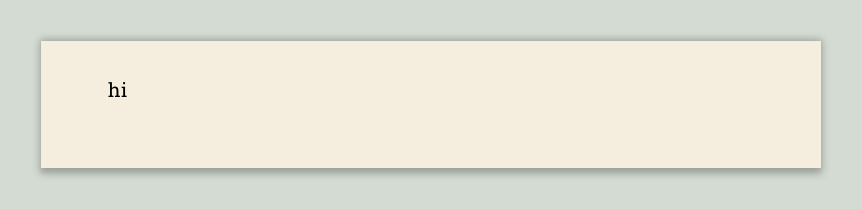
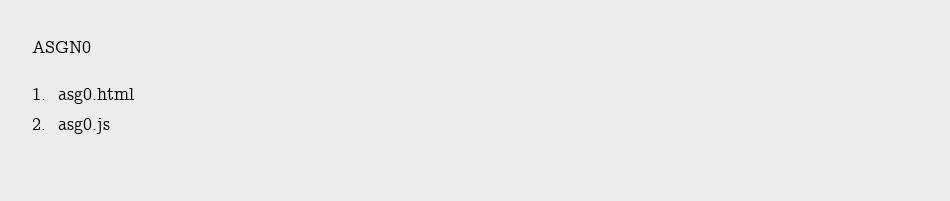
[108,82,127,97] hi -> [32,40,91,53] [32,88,134,104] [32,118,110,134] ASGN0 // 1. asg0.html // 2. asg0.js

